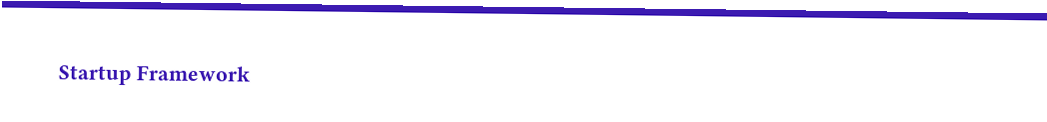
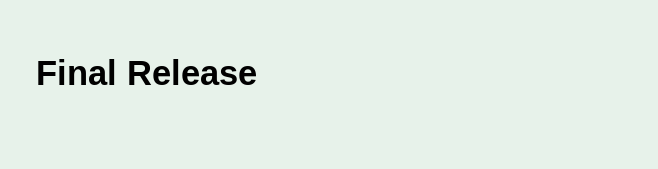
[58,65,250,86] Startup Framework -> [36,59,257,85] Final Release

